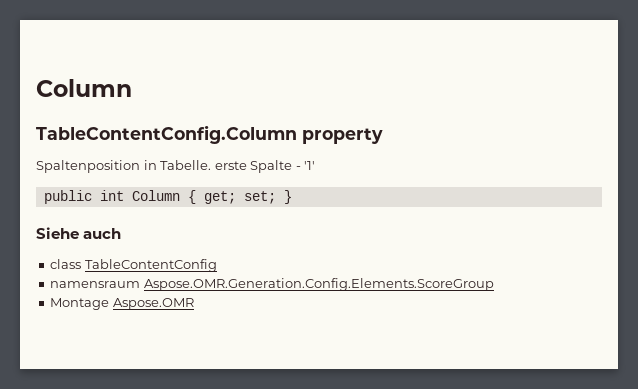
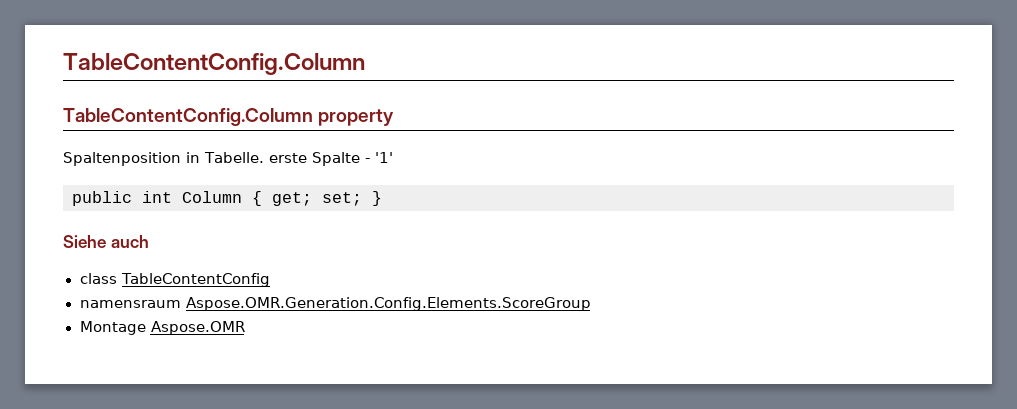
[36,79,132,97] Column -> [63,53,365,75] TableContentConfig.Column

